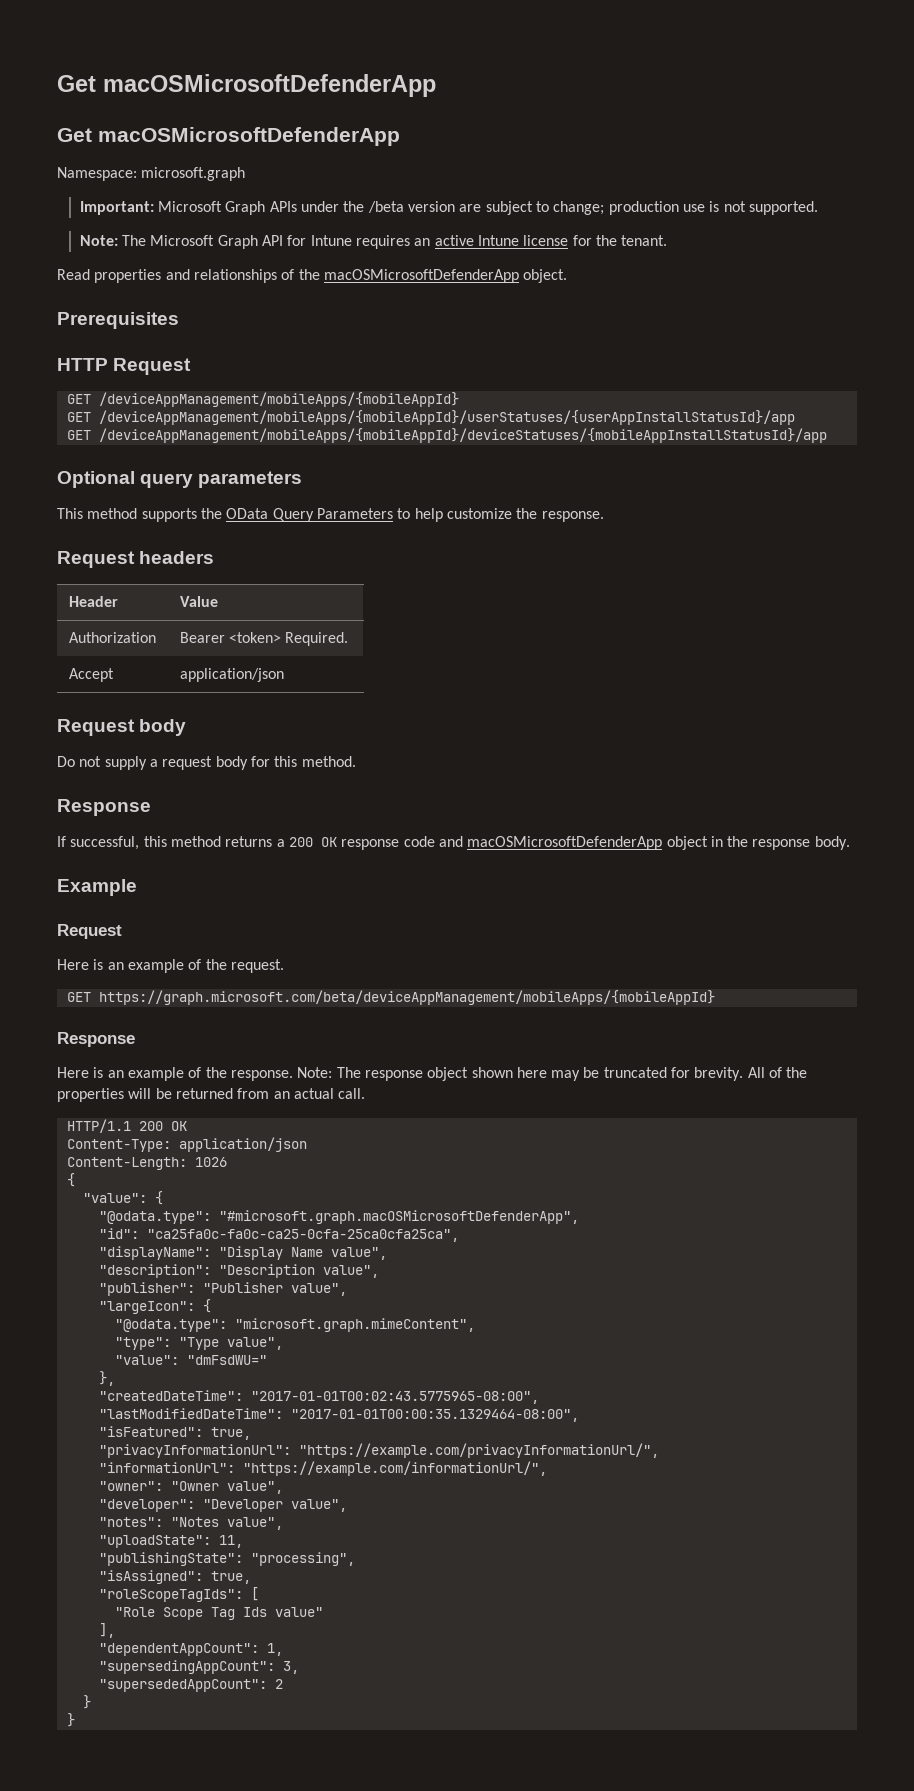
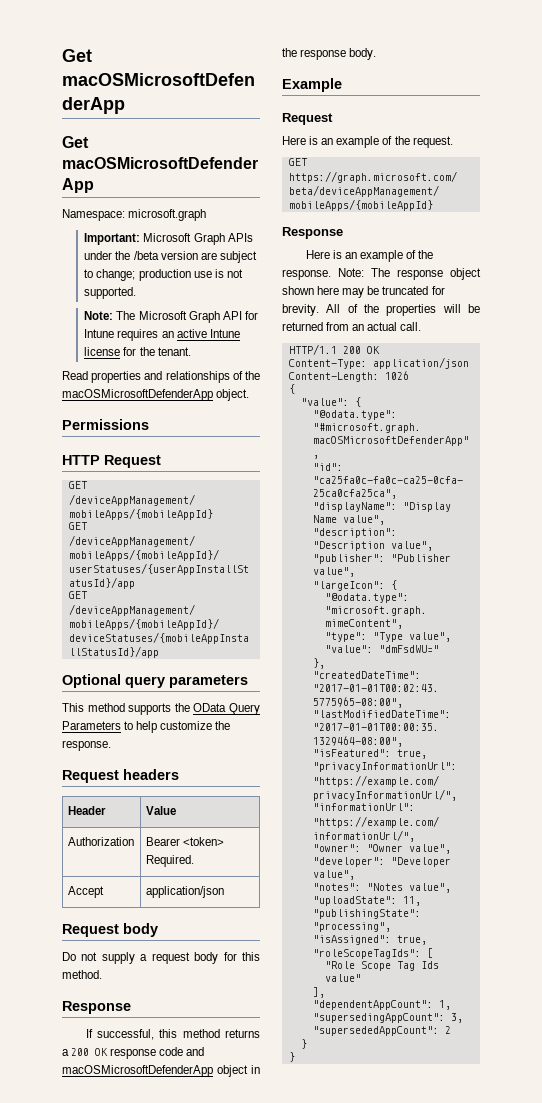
[57,312,179,329] Prerequisites -> [62,419,149,430] Permissions

